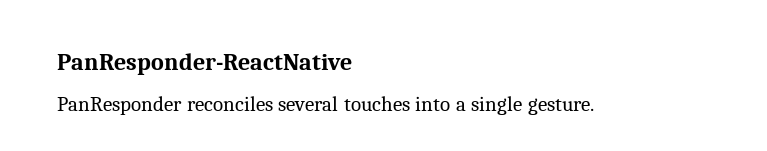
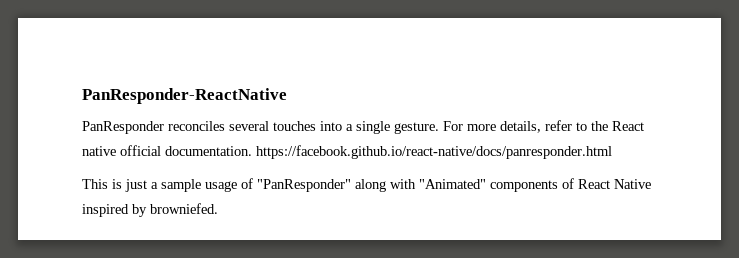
(594, 106) none -> [443,120,644,133] [82,145,612,159] [82,178,651,192] [82,203,218,217] For more details, refer to the React native official documentation. https://facebook.github.io/react-native/docs/panresponder.html // This is just a sample usage of "PanResponder" along with "Animated" components of React Native inspired by browniefed.

